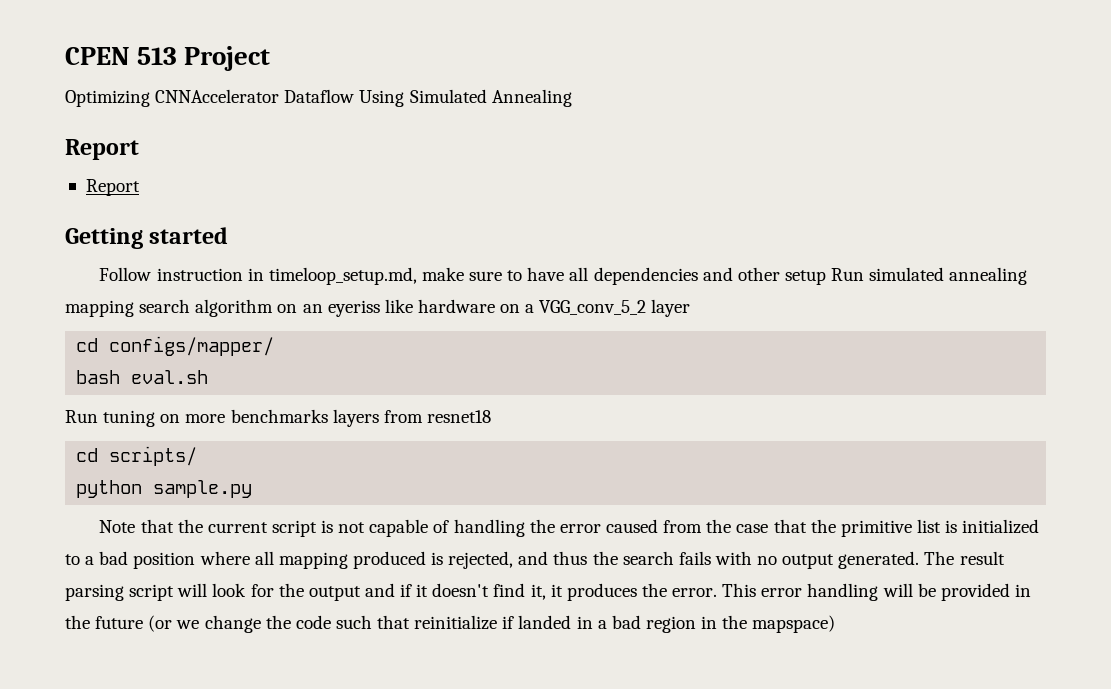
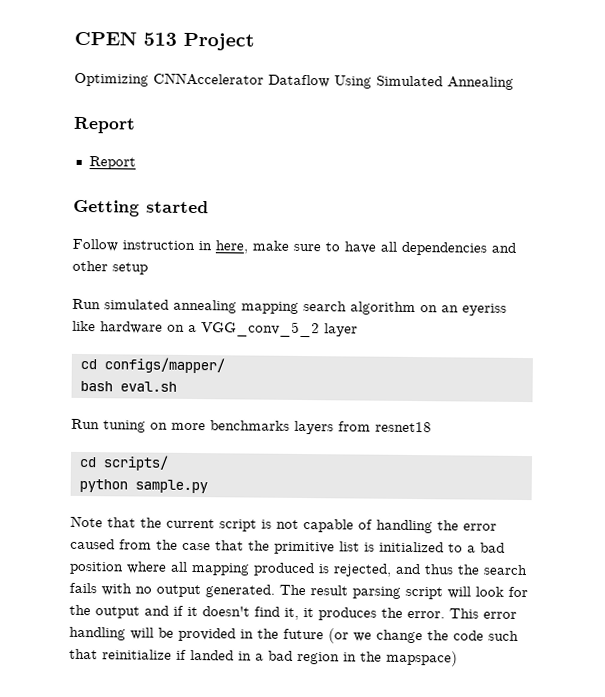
[268,267,417,285] timeloop_setup.md, -> [215,240,248,254] here,
(826, 277) none -> (148, 268) //

